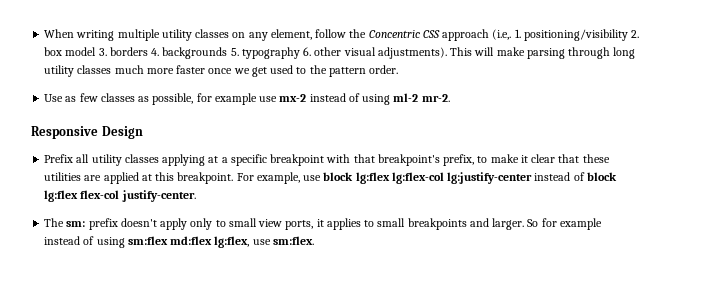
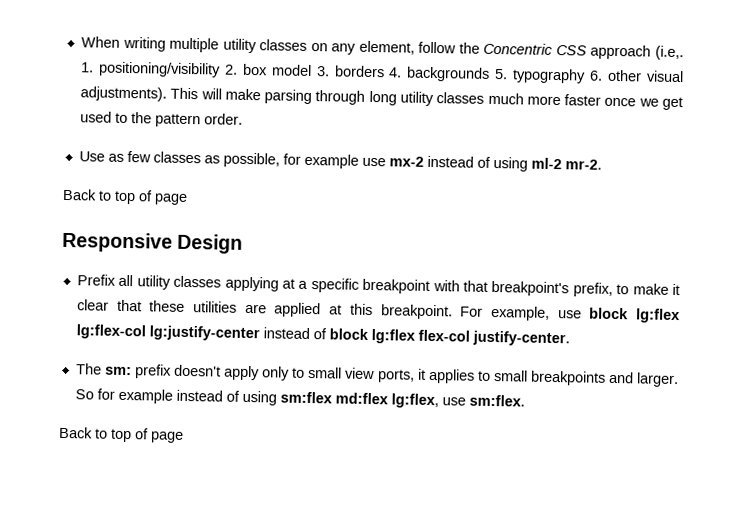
(450, 98) none -> [62,188,188,205] // Back to top of page
(314, 240) none -> [59,426,184,443] // Back to top of page

